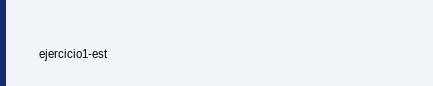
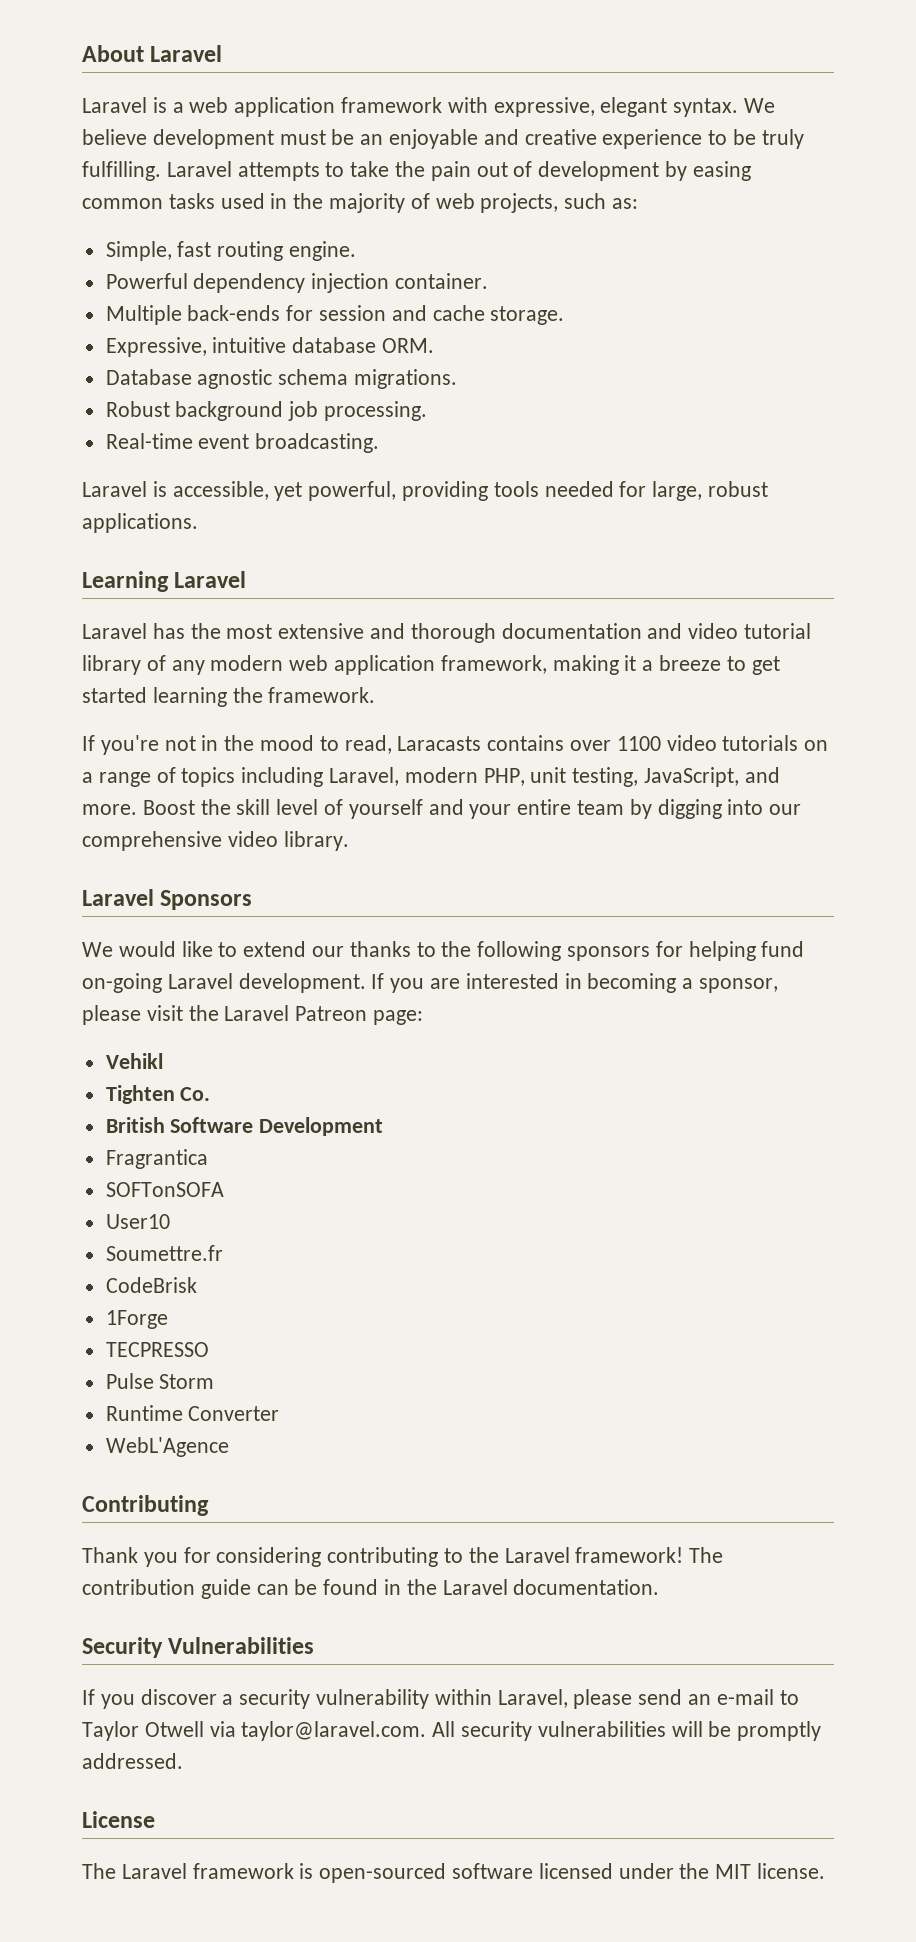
[39,49,108,61] ejercicio1-est -> [82,45,223,62] [82,97,776,117] [82,129,804,149] [82,161,751,181] [82,193,639,213] [105,241,357,261] [105,273,489,293] [105,305,565,325] [105,337,435,357] [105,369,458,389] [105,401,428,421] [105,433,380,453] [82,481,769,501] [82,513,198,533] [82,571,247,592] [82,623,812,643] [82,655,780,675] [82,687,376,707] [82,735,829,755] [82,767,780,787] [82,799,802,819] [82,831,349,851] [82,889,253,910] [82,941,805,961] [82,973,779,993] [82,1005,424,1025] [105,1053,163,1069] [105,1085,211,1104] [105,1117,384,1136] [105,1149,208,1169] [105,1182,224,1197] [105,1214,170,1229] [105,1245,223,1261] [105,1277,197,1293] [105,1310,168,1329] [105,1342,209,1357] [105,1373,215,1389] [105,1405,280,1421] [105,1437,229,1457] [82,1495,209,1516] [82,1547,724,1567] [82,1579,660,1599] [82,1637,315,1658] [82,1689,799,1709] [82,1721,822,1741] [82,1753,183,1769] [82,1811,155,1828] [82,1863,826,1883] About Laravel // Laravel is a web application framework with expressive, elegant syntax. We believe development must be an enjoyable and creative experience to be truly fulfilling. Laravel attempts to take the pain out of development by easing common tasks used in the majority of web projects, such as: // Simple, fast routing engine. // Powerful dependency injection container. // Multiple back-ends for session and cache storage. // Expressive, intuitive database ORM. // Database agnostic schema migrations. // Robust background job processing. // Real-time event broadcasting. // Laravel is accessible, yet powerful, providing tools needed for large, robust applications. // Learning Laravel // Laravel has the most extensive and thorough documentation and video tutorial library of any modern web application framework, making it a breeze to get started learning the framework. // If you're not in the mood to read, Laracasts contains over 1100 video tutorials on a range of topics including Laravel, modern PHP, unit testing, JavaScript, and more. Boost the skill level of yourself and your entire team by digging into our comprehensive video library. // Laravel Sponsors // We would like to extend our thanks to the following sponsors for helping fund on-going Laravel development. If you are interested in becoming a sponsor, please visit the Laravel Patreon page: // Vehikl // Tighten Co. // British Software Development // Fragrantica // SOFTonSOFA // User10 // Soumettre.fr // CodeBrisk // 1Forge // TECPRESSO // Pulse Storm // Runtime Converter // WebL'Agence // Contributing // Thank you for considering contributing to the Laravel framework! The contribution guide can be found in the Laravel documentation. // Security Vulnerabilities // If you discover a security vulnerability within Laravel, please send an e-mail to Taylor Otwell via taylor@laravel.com. All security vulnerabilities will be promptly addressed. // License // The Laravel framework is open-sourced software licensed under the MIT license.

